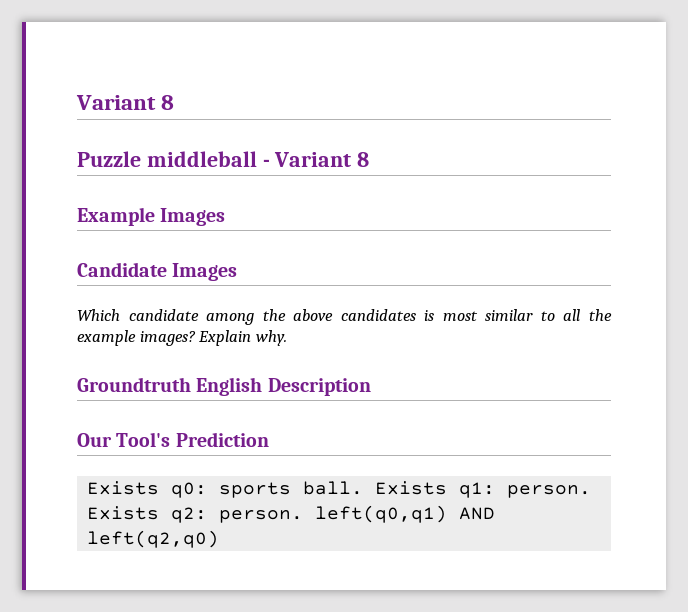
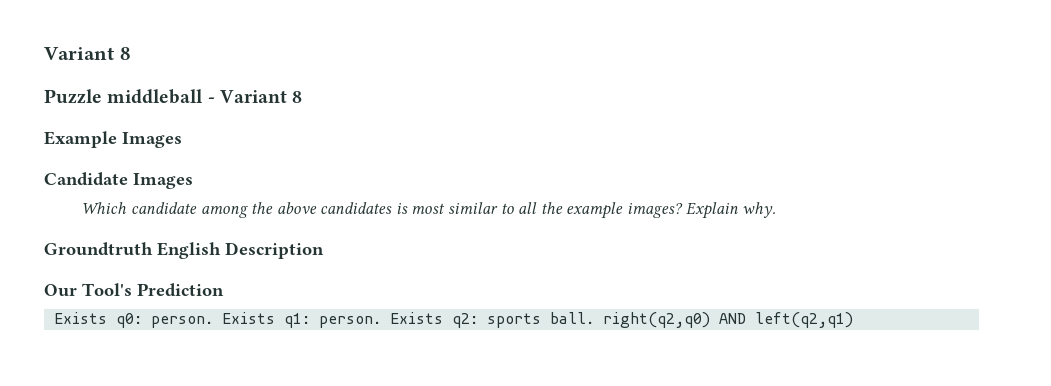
[219,481,364,498] sports ball. -> [151,316,214,328] person.
[219,505,496,523] [87,530,220,548] person. left(q0,q1) AND left(q2,q0) -> [487,312,854,328] sports ball. right(q2,q0) AND left(q2,q1)

